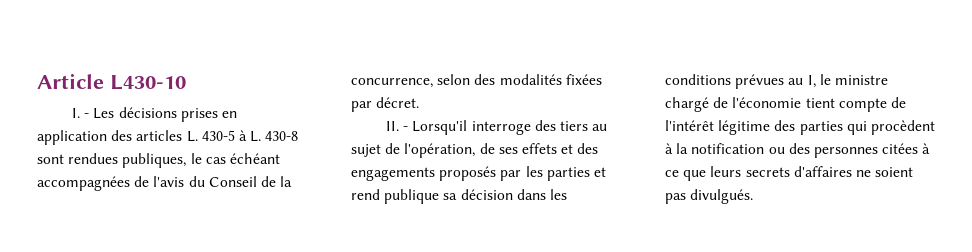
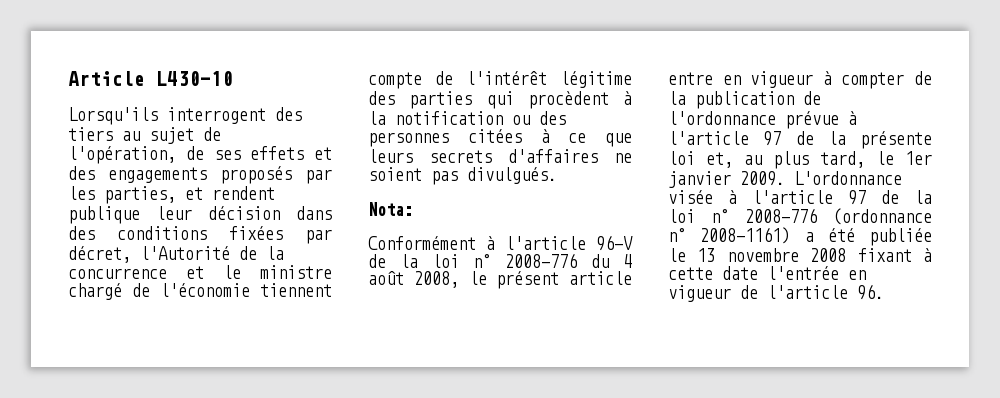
[72,107,237,122] [37,130,299,145] [37,153,280,168] [37,176,293,191] [351,74,602,88] [351,97,420,112] [386,120,531,135] I. - Les décisions prises en application des articles L. 430-5 à L. 430-8 sont rendues publiques, le cas échéant accompagnées de l'avis du Conseil de la concurrence, selon des modalités fixées par décret. // II. - Lorsqu'il interroge -> [68,107,266,125] Lorsqu'ils interrogent
[546,167,606,181] [351,189,567,204] [665,74,816,89] parties et rend publique sa décision dans les conditions prévues au I, -> [104,186,275,204] [68,206,332,224] [68,226,332,244] [68,246,284,263] [68,266,204,279] parties, et rendent publique leur décision dans des conditions fixées par décret, l'Autorité de la concurrence et
[805,98,835,108] tient -> [260,283,332,297] tiennent
(754, 196) none -> [368,202,413,216] [368,235,633,251] [368,253,632,268] [368,271,632,289] [668,71,932,89] [668,91,821,109] [668,111,857,129] [668,131,932,149] [668,151,932,169] [668,171,902,188] [668,190,932,205] [668,208,932,225] [668,227,932,246] [668,248,932,262] [668,266,866,280] [668,284,884,302] // Nota: // Conformément à l'article 96-V de la loi n° 2008-776 du 4 août 2008, le présent article entre en vigueur à compter de la publication de l'ordonnance prévue à l'article 97 de la présente loi et, au plus tard, le 1er janvier 2009. L'ordonnance visée à l'article 97 de la loi n° 2008-776 (ordonnance n° 2008-1161) a été publiée le 13 novembre 2008 fixant à cette date l'entrée en vigueur de l'article 96.

